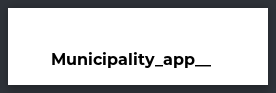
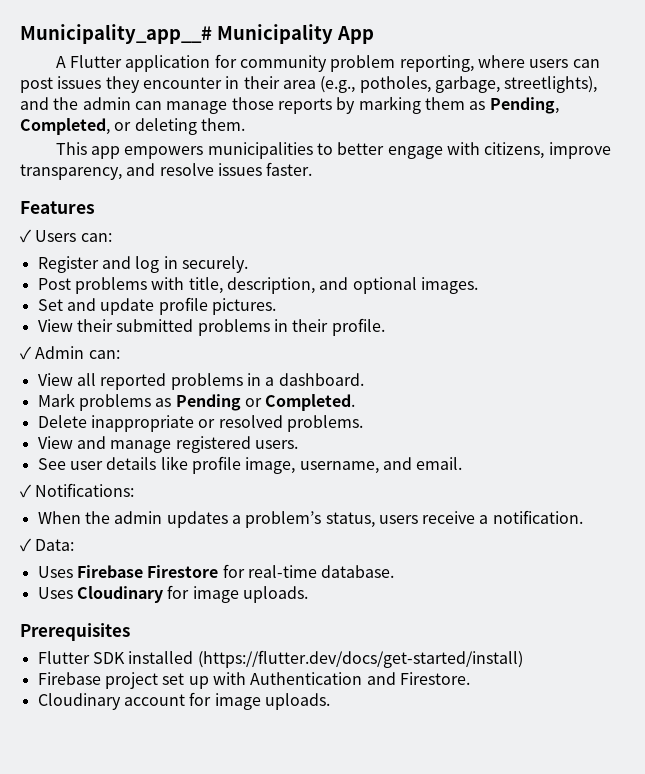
[51,52,211,68] Municipality_app__ -> [20,24,374,44] [55,54,600,72] [20,76,598,93] [20,96,559,114] [20,118,245,135] [55,142,611,159] [20,162,313,180] [20,201,95,214] [20,229,112,243] [37,256,248,273] [37,277,478,294] [37,297,276,315] [37,318,385,336] [20,346,120,360] [37,373,364,390] [37,393,356,411] [37,415,363,432] [37,436,298,453] [37,456,463,474] [20,483,135,498] [37,510,583,528] [20,538,75,552] [37,564,395,578] [37,585,308,603] [20,623,130,641] [37,650,523,668] [37,672,470,689] [37,692,330,710] Municipality_app__# Municipality App // A Flutter application for community problem reporting, where users can post issues they encounter in their area (e.g., potholes, garbage, streetlights), and the admin can manage those reports by marking them as Pending, Completed, or deleting them. // This app empowers municipalities to better engage with citizens, improve transparency, and resolve issues faster. // Features // ✓ Users can: // Register and log in securely. // Post problems with title, description, and optional images. // Set and update profile pictures. // View their submitted problems in their profile. // ✓ Admin can: // View all reported problems in a dashboard. // Mark problems as Pending or Completed. // Delete inappropriate or resolved problems. // View and manage registered users. // See user details like profile image, username, and email. // ✓ Notifications: // When the admin updates a problem’s status, users receive a notification. // ✓ Data: // Uses Firebase Firestore for real-time database. // Uses Cloudinary for image uploads. // Prerequisites // Flutter SDK installed (https://flutter.dev/docs/get-started/install) // Firebase project set up with Authentication and Firestore. // Cloudinary account for image uploads.

